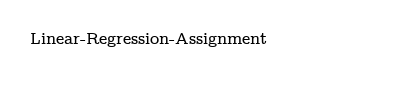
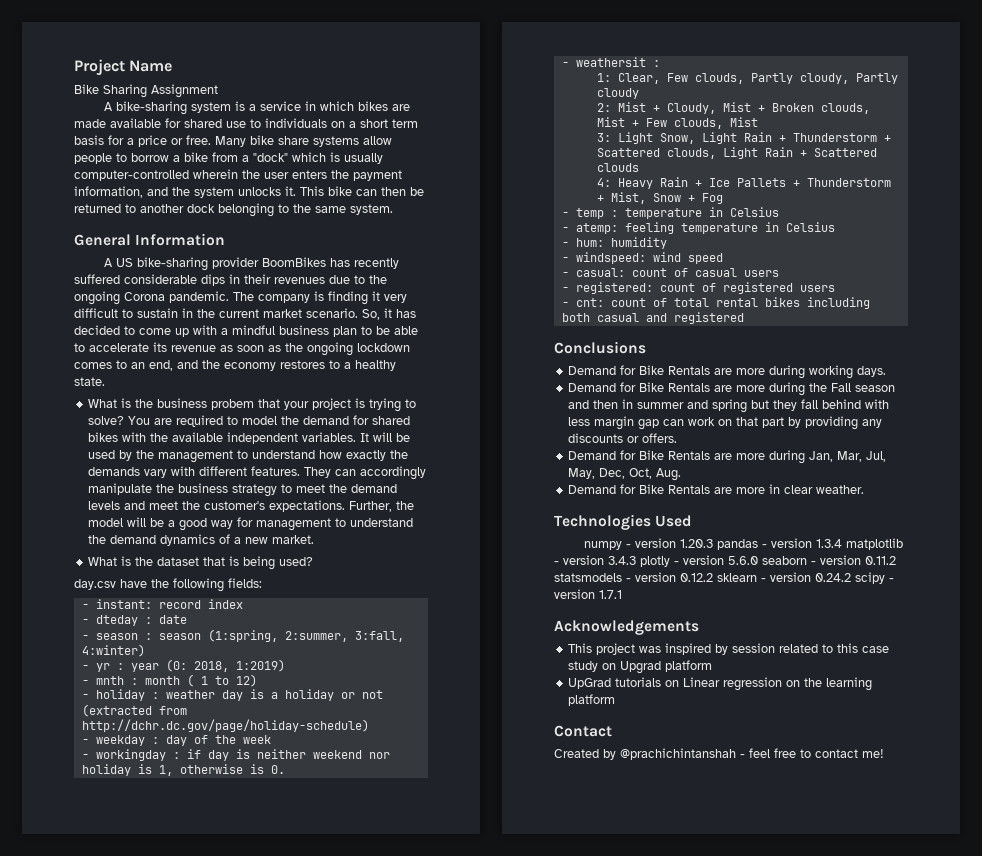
[30,33,267,47] Linear-Regression-Assignment -> [74,59,173,76] [74,84,218,98] [103,101,410,115] [74,118,418,128] [74,135,392,147] [74,152,383,164] [74,169,402,181] [74,186,424,198] [74,203,393,217] [74,233,226,246] [103,257,399,271] [74,274,387,286] [74,291,407,305] [74,308,416,320] [74,325,418,337] [74,342,410,356] [74,360,396,371] [74,377,105,386] [88,398,417,412] [88,415,411,427] [88,432,411,444] [88,450,409,463] [88,466,427,480] [88,483,398,497] [88,500,415,512] [88,517,414,531] [88,534,315,546] [88,556,314,570] [74,578,262,592] [81,599,243,609] [81,615,187,626] [81,629,404,642] [81,644,145,657] [81,659,285,672] [81,674,257,687] [81,689,383,701] [81,704,187,717] [81,719,369,732] [81,735,271,746] [81,749,390,761] [81,764,285,776] [561,57,660,67] [596,73,898,84] [596,88,639,99] [596,102,870,114] [596,117,758,129] [596,132,891,144] [596,147,877,159] [596,163,639,172] [596,177,891,189] [596,192,723,204] [561,207,779,219] [561,222,835,234] [561,237,667,249] [561,252,723,264] [561,268,779,277] [561,282,835,294] [561,297,870,309] [561,312,744,324] [554,341,646,354] [568,365,887,379] [568,382,896,396] [568,399,890,413] [568,416,883,430] [568,433,678,443] [568,450,887,464] [568,468,682,481] [568,484,865,494] [554,514,693,530] [583,538,903,550] [554,555,896,567] [554,572,894,584] [554,589,622,599] [554,620,699,635] [568,643,890,655] [568,660,713,674] [568,677,873,691] [568,694,616,706] [554,725,612,737] [554,748,884,760] Project Name // Bike Sharing Assignment // A bike-sharing system is a service in which bikes are made available for shared use to individuals on a short term basis for a price or free. Many bike share systems allow people to borrow a bike from a "dock" which is usually computer-controlled wherein the user enters the payment information, and the system unlocks it. This bike can then be returned to another dock belonging to the same system. // General Information // A US bike-sharing provider BoomBikes has recently suffered considerable dips in their revenues due to the ongoing Corona pandemic. The company is finding it very difficult to sustain in the current market scenario. So, it has decided to come up with a mindful business plan to be able to accelerate its revenue as soon as the ongoing lockdown comes to an end, and the economy restores to a healthy state. // What is the business probem that your project is trying to solve? You are required to model the demand for shared bikes with the available independent variables. It will be used by the management to understand how exactly the demands vary with different features. They can accordingly manipulate the business strategy to meet the demand levels and meet the customer's expectations. Further, the model will be a good way for management to understand the demand dynamics of a new market. // What is the dataset that is being used? // day.csv have the following fields: // - instant: record index // - dteday : date // - season : season (1:spring, 2:summer, 3:fall, 4:winter) // - yr : year (0: 2018, 1:2019) // - mnth : month ( 1 to 12) // - holiday : weather day is a holiday or not (extracted from http://dchr.dc.gov/page/holiday-schedule) // - weekday : day of the week // - workingday : if day is neither weekend nor holiday is 1, otherwise is 0. // - weathersit : // 1: Clear, Few clouds, Partly cloudy, Partly cloudy // 2: Mist + Cloudy, Mist + Broken clouds, Mist + Few clouds, Mist // 3: Light Snow, Light Rain + Thunderstorm + Scattered clouds, Light Rain + Scattered clouds // 4: Heavy Rain + Ice Pallets + Thunderstorm + Mist, Snow + Fog // - temp : temperature in Celsius // - atemp: feeling temperature in Celsius // - hum: humidity // - windspeed: wind speed // - casual: count of casual users // - registered: count of registered users // - cnt: count of total rental bikes including both casual and registered // Conclusions // Demand for Bike Rentals are more during working days. // Demand for Bike Rentals are more during the Fall season and then in summer and spring but they fall behind with less margin gap can work on that part by providing any discounts or offers. // Demand for Bike Rentals are more during Jan, Mar, Jul, May, Dec, Oct, Aug. // Demand for Bike Rentals are more in clear weather. // Technologies Used // numpy - version 1.20.3 pandas - version 1.3.4 matplotlib - version 3.4.3 plotly - version 5.6.0 seaborn - version 0.11.2 statsmodels - version 0.12.2 sklearn - version 0.24.2 scipy - version 1.7.1 // Acknowledgements // This project was inspired by session related to this case study on Upgrad platform // UpGrad tutorials on Linear regression on the learning platform // Contact // Created by @prachichintanshah - feel free to contact me!

